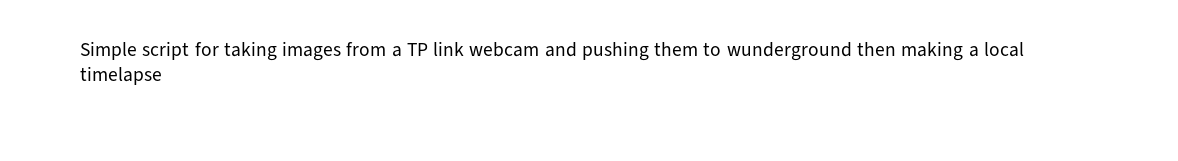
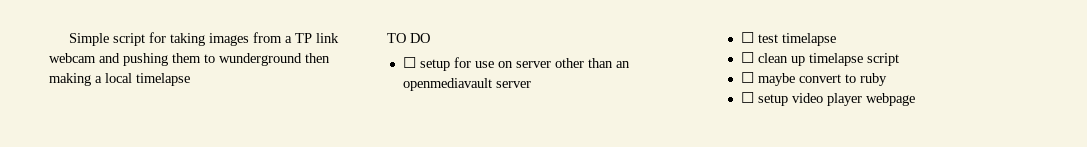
(162, 75) none -> [387,33,430,43] [402,57,630,71] [402,78,531,91] [740,32,836,46] [740,52,899,66] [740,72,887,86] [740,92,915,106] // TO DO // ☐ setup for use on server other than an openmediavault server // ☐ test timelapse // ☐ clean up timelapse script // ☐ maybe convert to ruby // ☐ setup video player webpage

